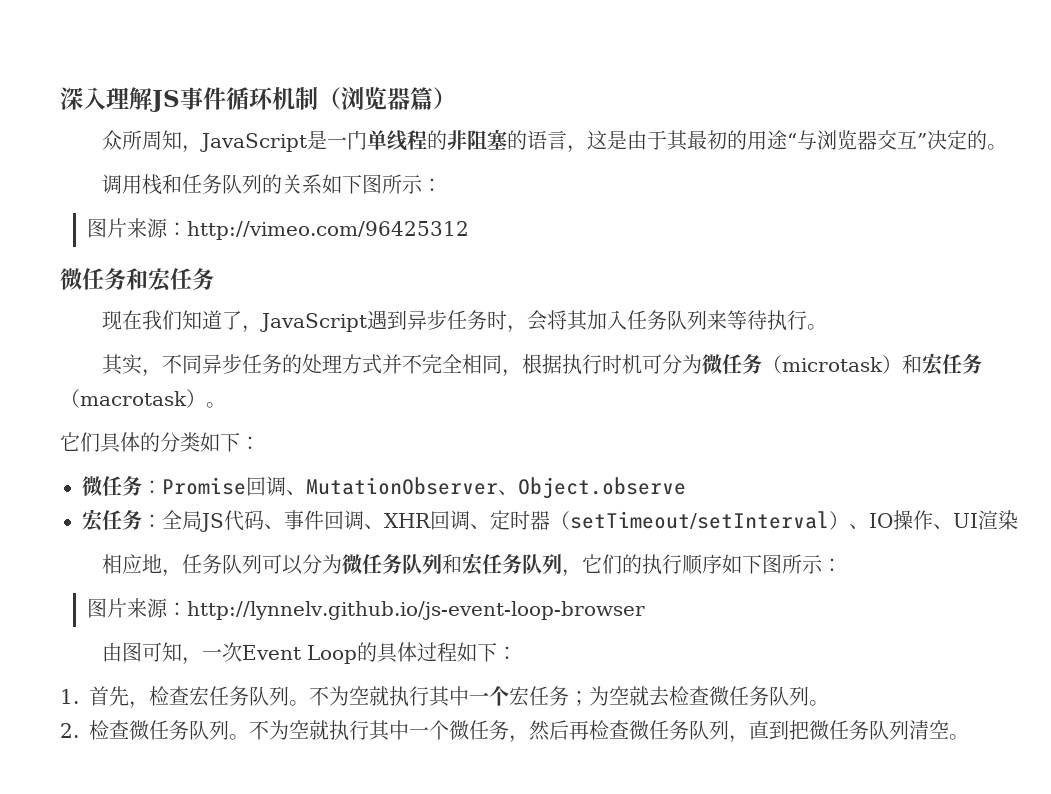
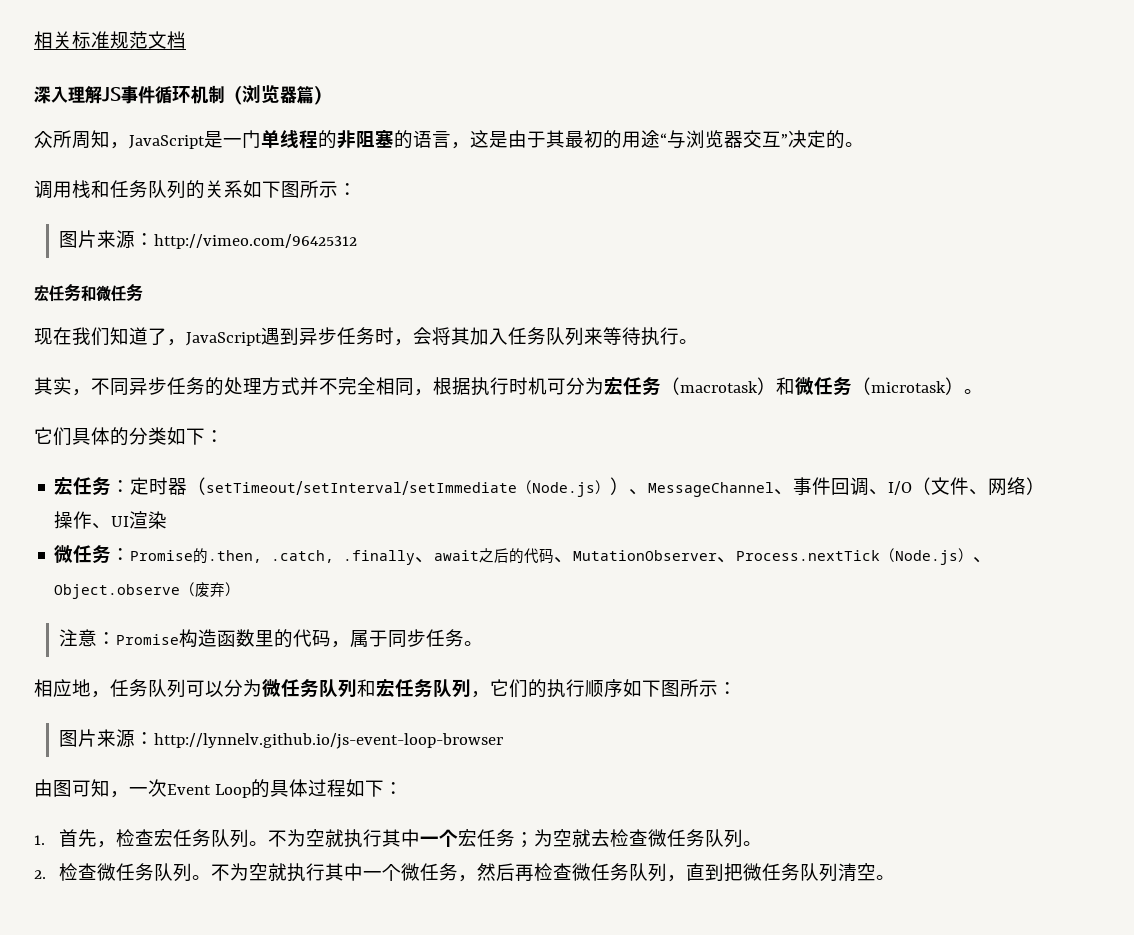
(60, 98) none -> [34,31,186,49] 相关标准规范文档 //
[60,268,171,292] 微任务和宏 -> [34,284,111,302] 宏任务和微
[702,353,983,376] [60,389,187,408] 微任务（microtask）和宏任务（macrotask -> [604,377,946,395] 宏任务（macrotask）和微任务（microtask
[82,476,686,499] [82,509,1018,532] 微任务：Promise回调、MutationObserver、Object.observe // 宏任务：全局JS代码、事件回调、XHR回调、定时器（setTimeout/setInterval）、IO操作、UI渲染 -> [54,477,1046,497] [54,511,168,529] [54,545,993,565] [54,582,241,599] [59,629,484,648] 宏任务：定时器（setTimeout/setInterval/setImmediate（Node.js））、MessageChannel、事件回调、I/O（文件、网络）操作、UI渲染 // 微任务：Promise的.then, .catch, .finally、await之后的代码、MutationObserver、Process.nextTick（Node.js）、Object.observe（废弃） // 注意：Promise构造函数里的代码，属于同步任务。

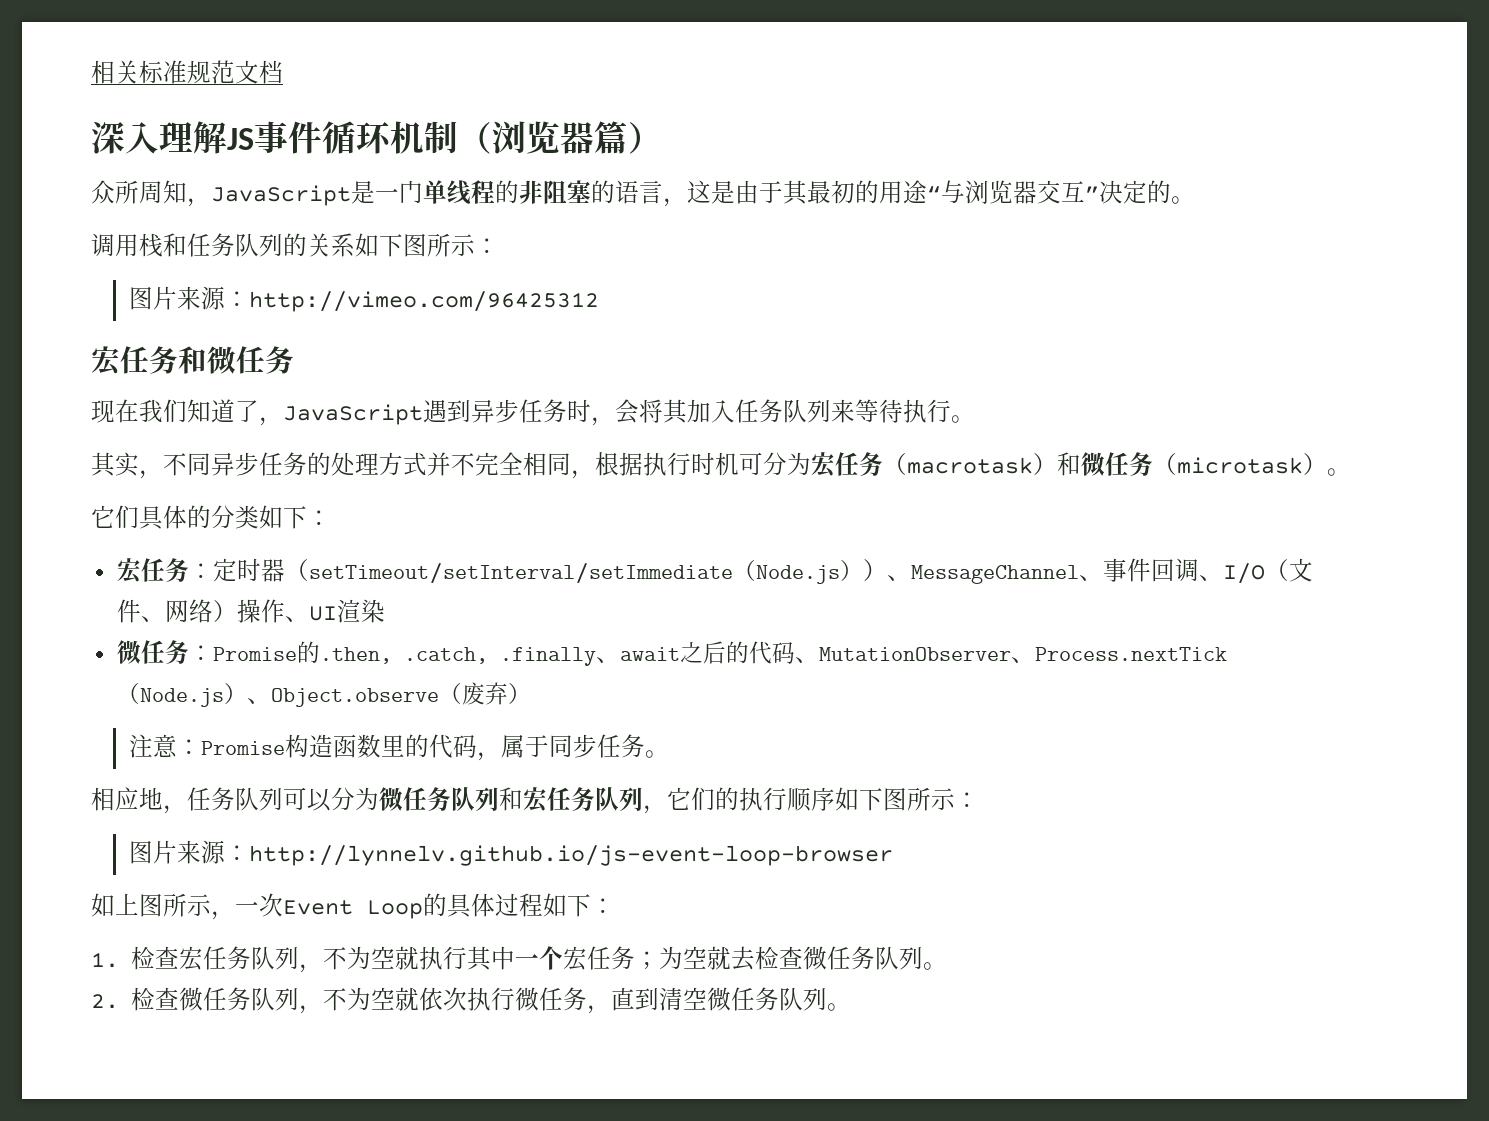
[34,779,110,797] 由图可知 -> [91,893,211,917] 如上图所示
[59,829,117,848] 首先， -> (119, 960) none
[249,841,269,846] 。 -> [298,964,323,973] ，
[192,863,877,882] 。不为空就执行其中一个微任务，然后再检查微任务队列，直到把微任务队列清空 -> [298,987,827,1014] ，不为空就依次执行微任务，直到清空微任务队列

